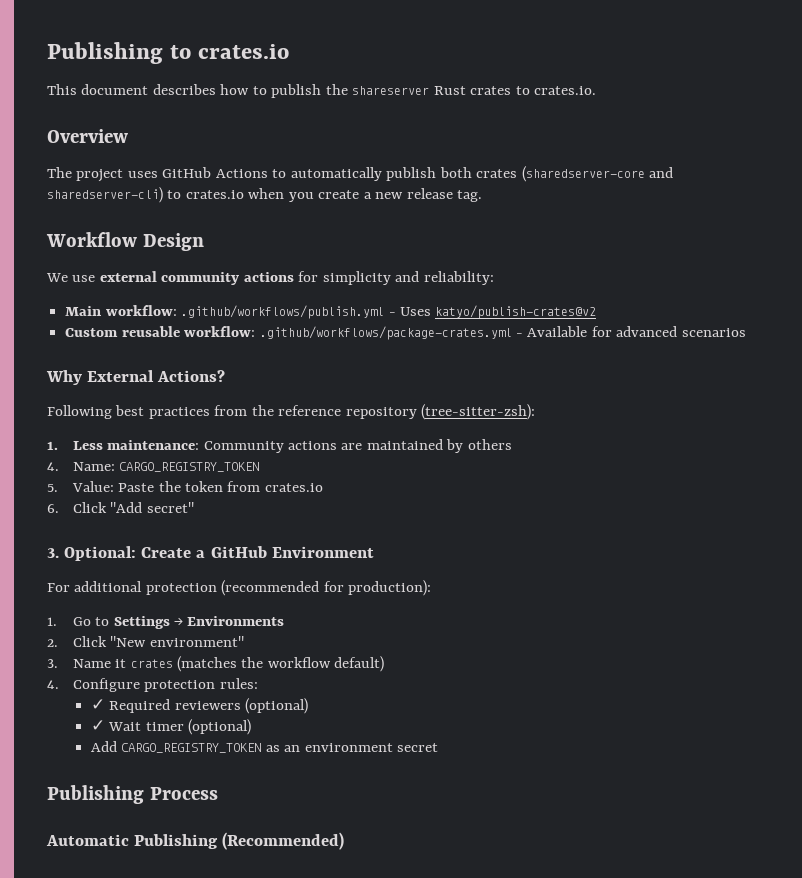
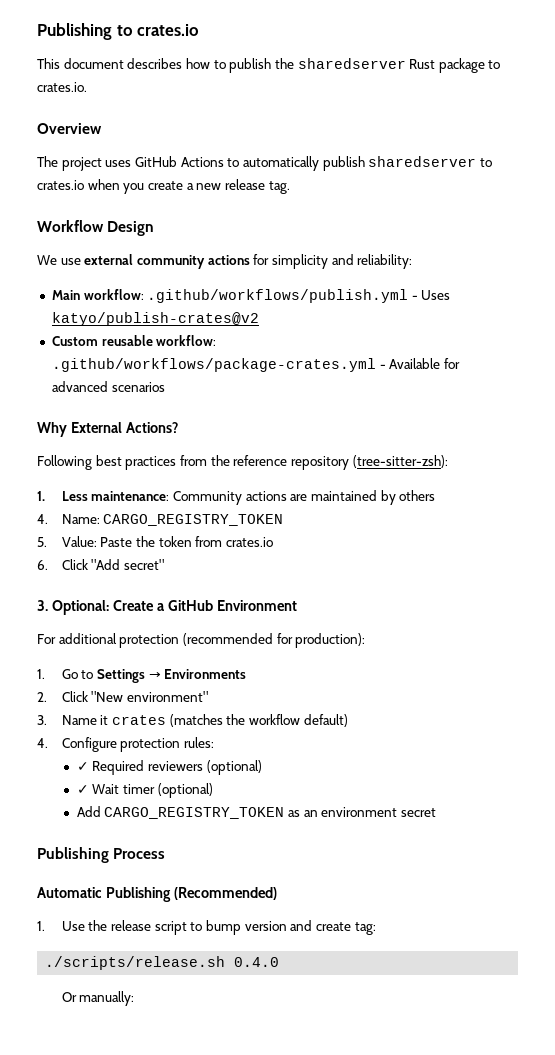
[352,86,512,95] shareserver Rust crates -> [297,58,485,73] sharedserver Rust package
[439,166,674,182] [47,187,163,203] both crates (sharedserver-core and sharedserver-cli) -> [368,156,477,167] sharedserver
(345, 841) none -> [37,920,376,935] [45,956,280,970] [61,991,135,1006] // 1. Use the release script to bump version and create tag: // ./scripts/release.sh 0.4.0 // Or manually:

